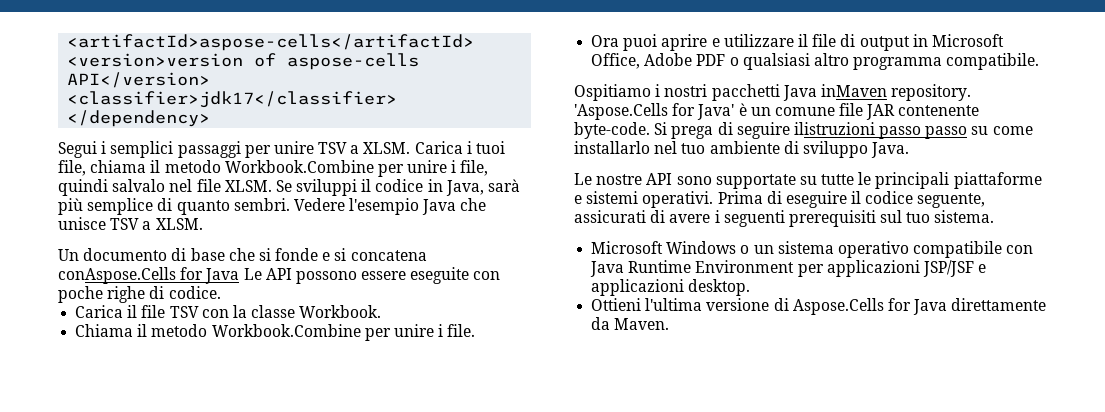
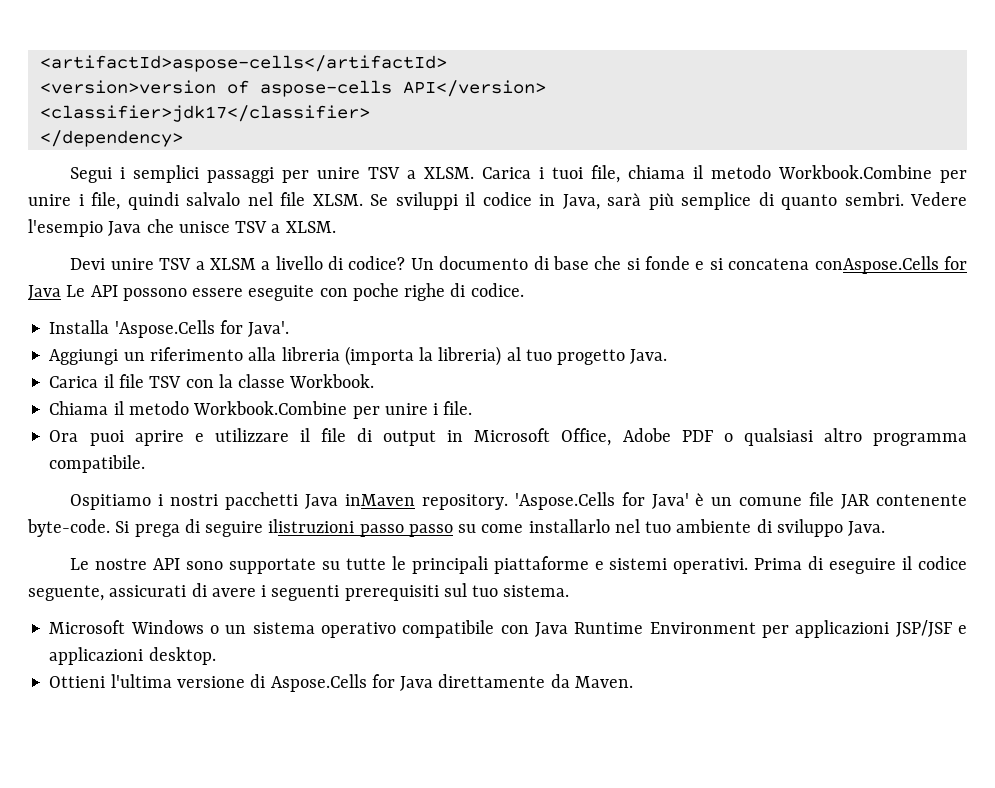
(203, 224) none -> [70,256,406,270] Devi unire TSV a XLSM a livello di codice?
(221, 292) none -> [49,320,290,338] [49,346,668,366] // Installa 'Aspose.Cells for Java'. // Aggiungi un riferimento alla libreria (importa la libreria) al tuo progetto Java.

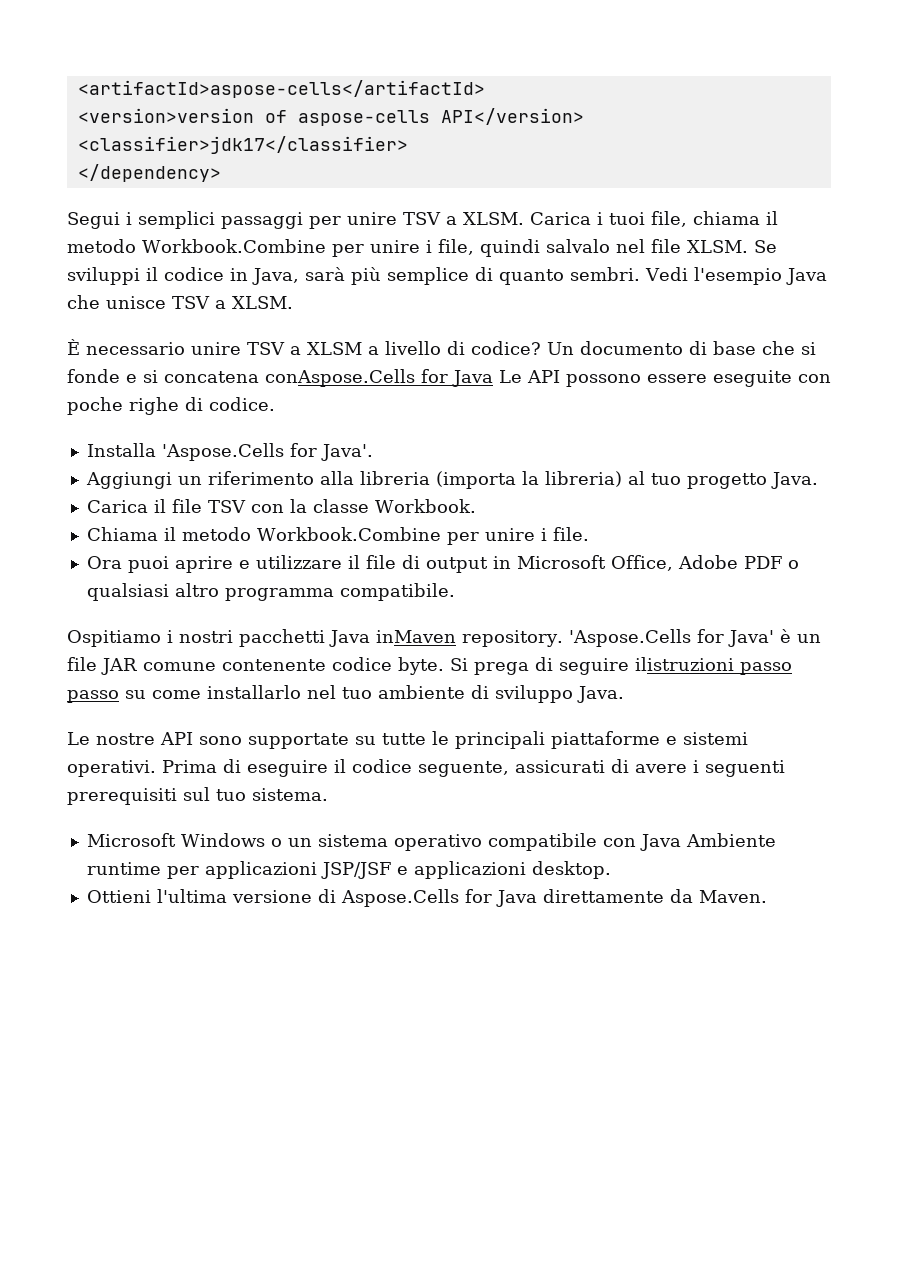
[910,192,967,206] Vedere -> [645,267,688,281] Vedi
[70,258,106,270] Devi -> [67,339,185,355] È necessario
[739,497,803,506] comune -> (821, 638) none
[875,494,967,506] [27,519,110,537] contenente byte-code. -> [143,657,444,675] comune contenente codice byte.
[574,622,756,634] Runtime Environment -> [685,833,776,847] [86,862,161,875] Ambiente runtime

